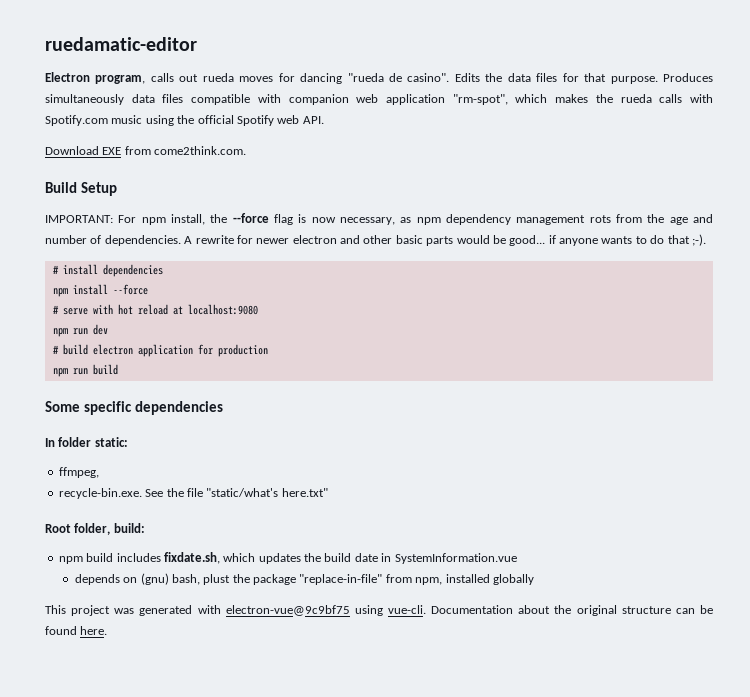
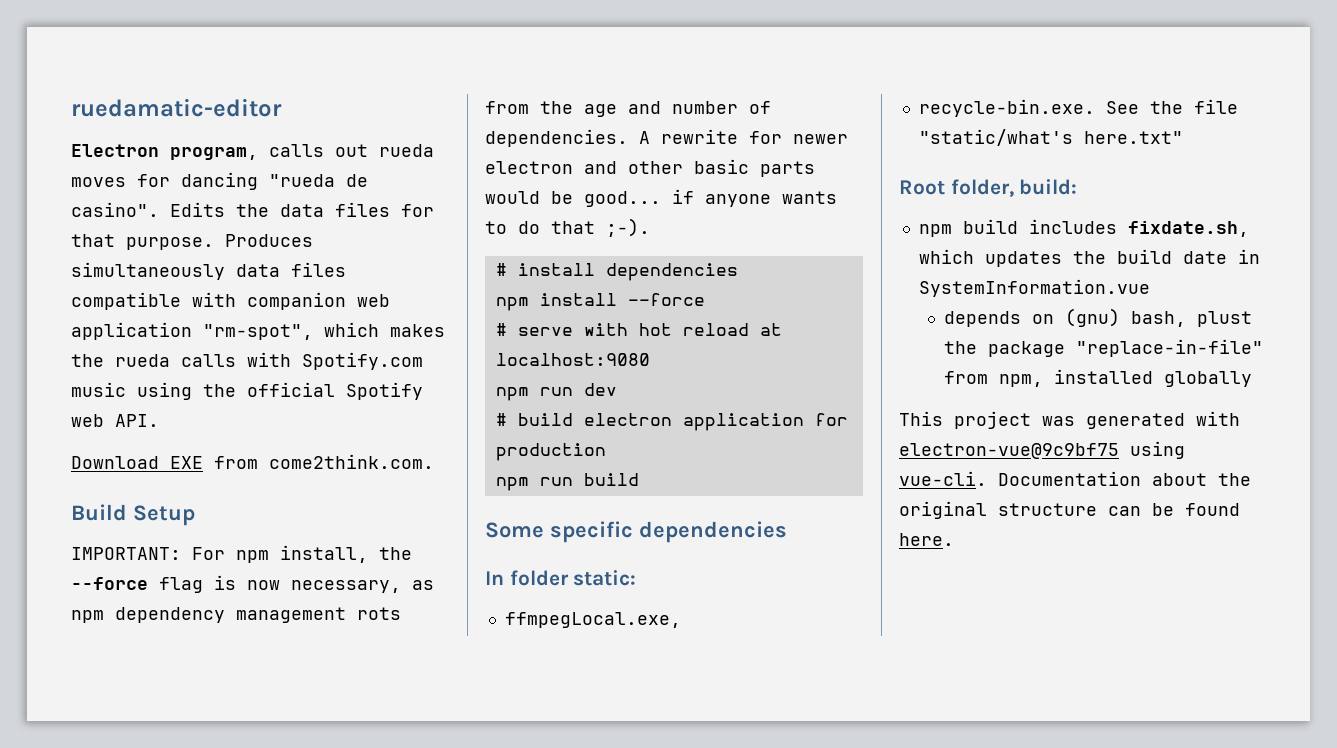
[58,467,99,478] ffmpeg, -> [504,612,681,628] ffmpegLocal.exe,

